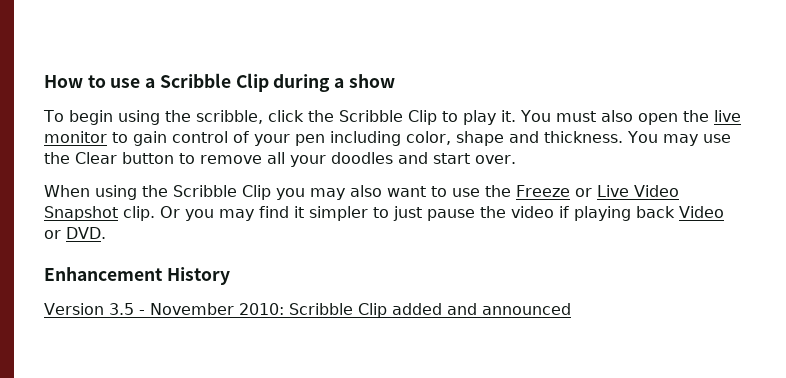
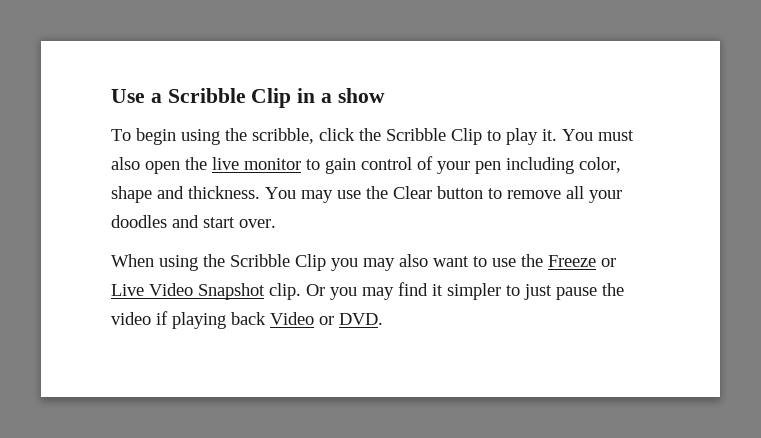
[44,75,141,88] How to use -> [111,89,145,103] Use
[273,74,331,92] during -> [297,88,316,103] in
[44,267,230,285] [44,303,571,318] // Enhancement History // Version 3.5 - November 2010: Scribble Clip added and announced -> (383, 319) none

